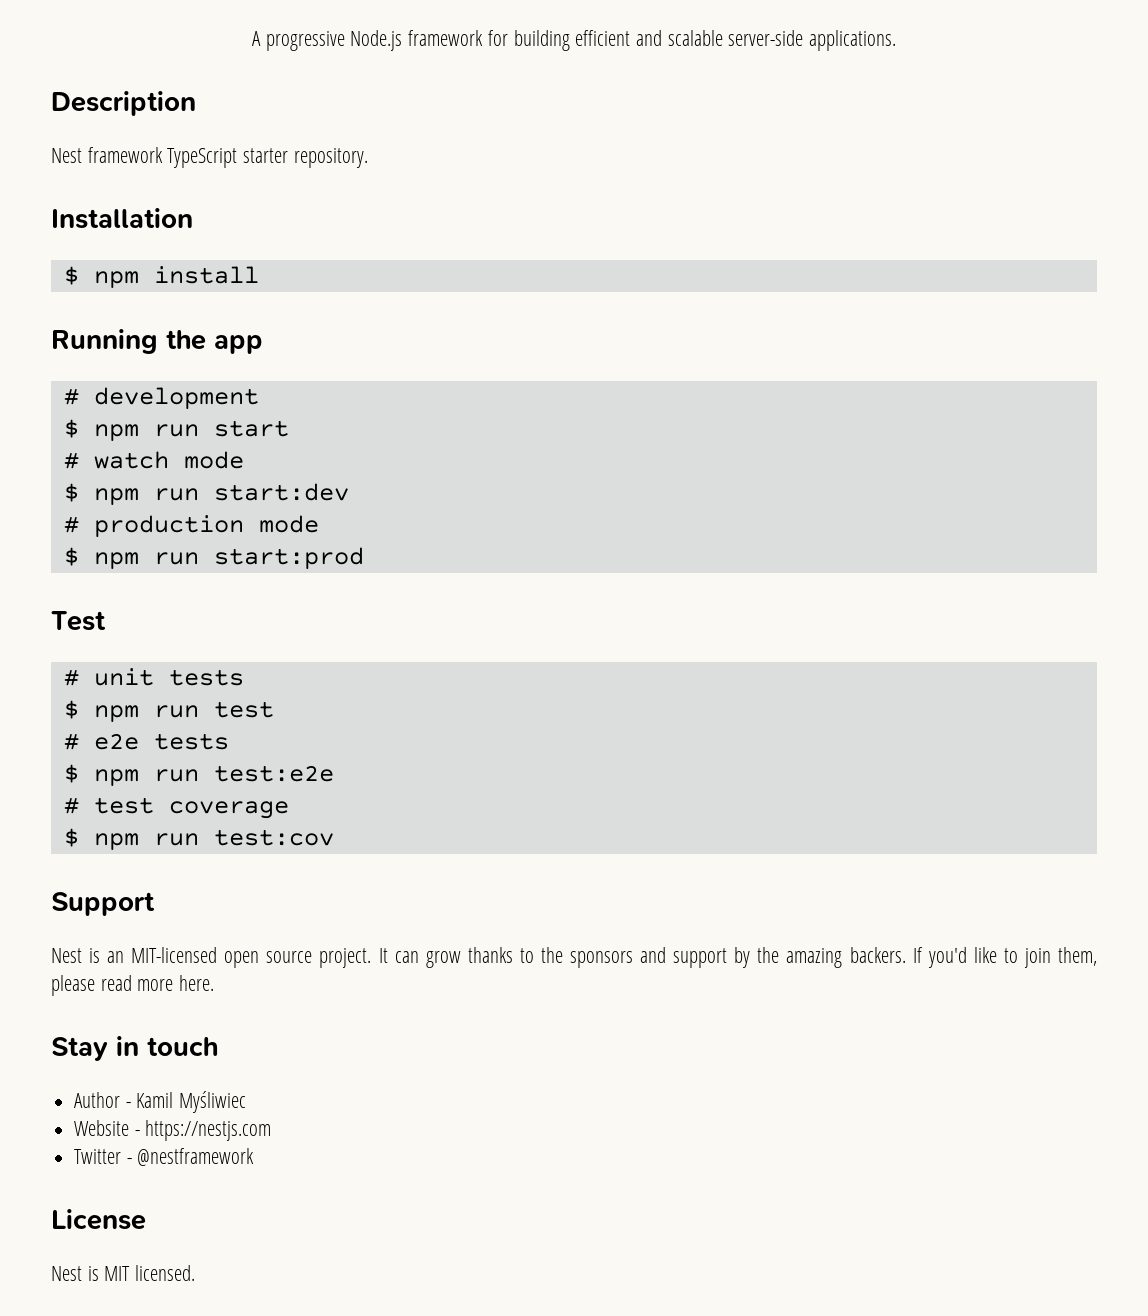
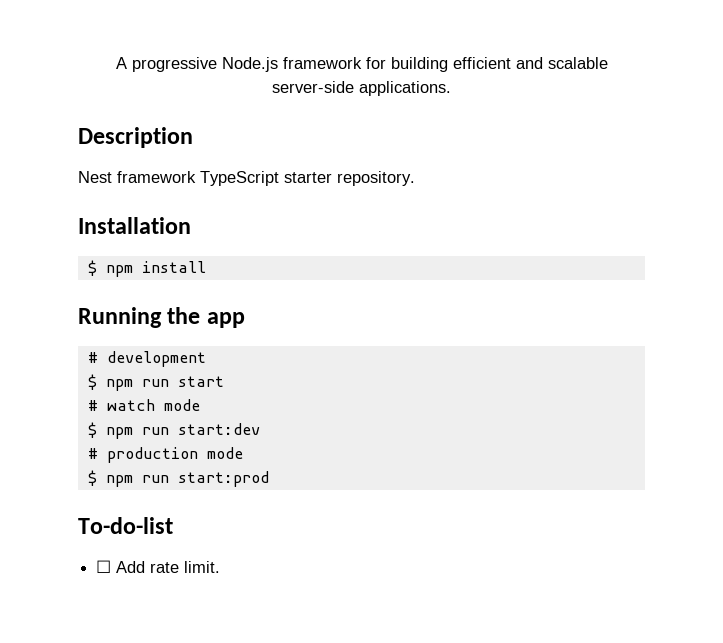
[51,611,106,631] [63,668,244,686] [63,700,274,722] [63,733,229,750] [63,764,334,786] [63,797,289,819] [63,828,334,850] [51,892,155,916] [51,947,1097,968] [51,975,215,996] [51,1036,218,1061] [74,1091,247,1113] [74,1120,272,1141] [74,1148,255,1166] [51,1209,146,1230] [51,1265,196,1281] Test // # unit tests // $ npm run test // # e2e tests // $ npm run test:e2e // # test coverage // $ npm run test:cov // Support // Nest is an MIT-licensed open source project. It can grow thanks to the sponsors and support by the amazing backers. If you'd like to join them, please read more here. // Stay in touch // Author - Kamil Myśliwiec // Website - https://nestjs.com // Twitter - @nestframework // License // Nest is MIT licensed. -> [78,517,173,534] [96,560,221,573] To-do-list // ☐ Add rate limit.

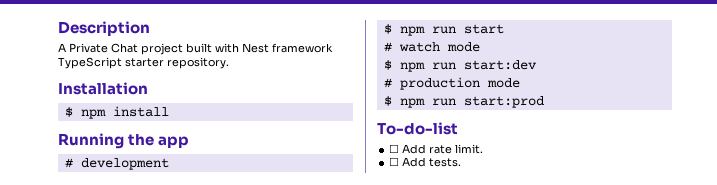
[115,57,608,72] [272,81,451,96] [78,127,193,148] A progressive Node.js framework for building efficient and scalable server-side applications. // Description // -> [58,21,150,36] [58,43,239,55] Description // A Private Chat project built with
(221, 567) none -> [389,157,462,167] // ☐ Add tests.

